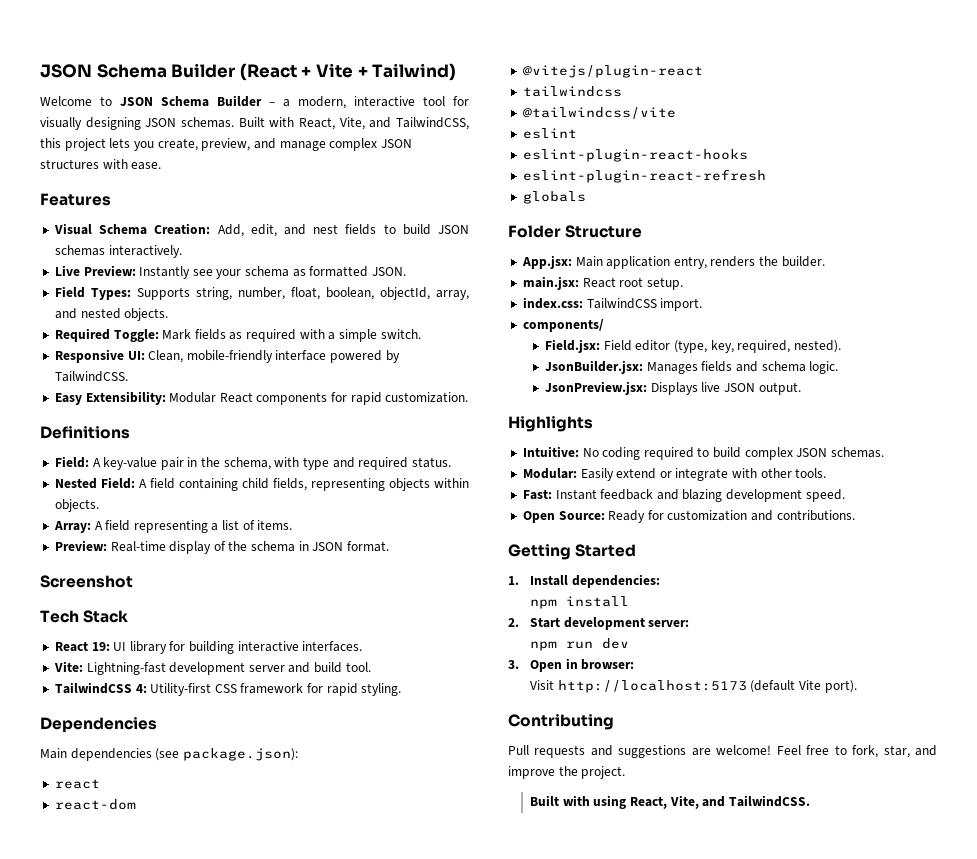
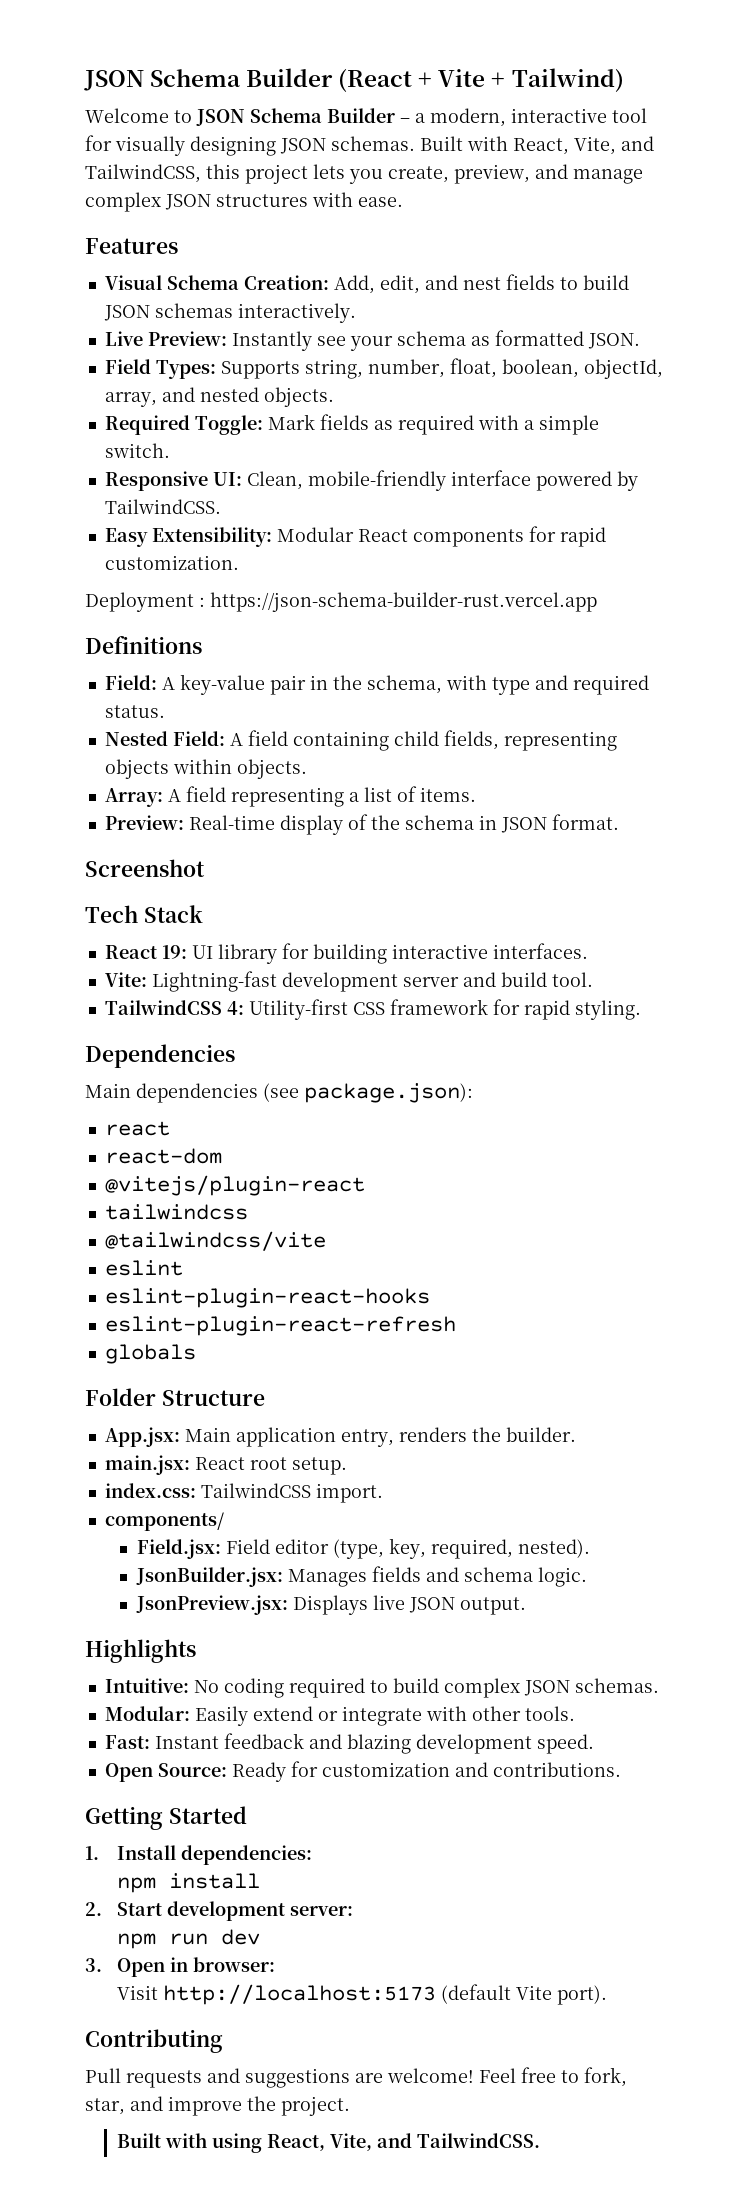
(469, 397) none -> [85,592,597,612] // Deployment : https://json-schema-builder-rust.vercel.app

